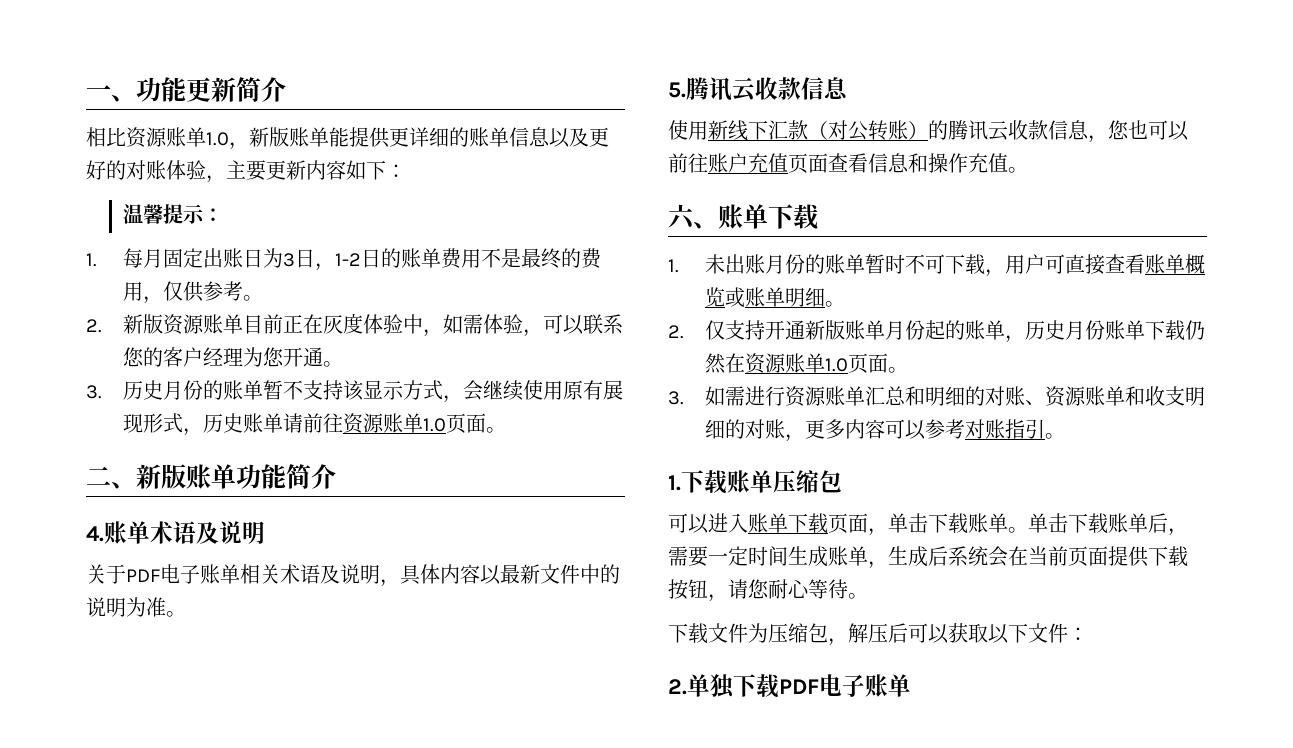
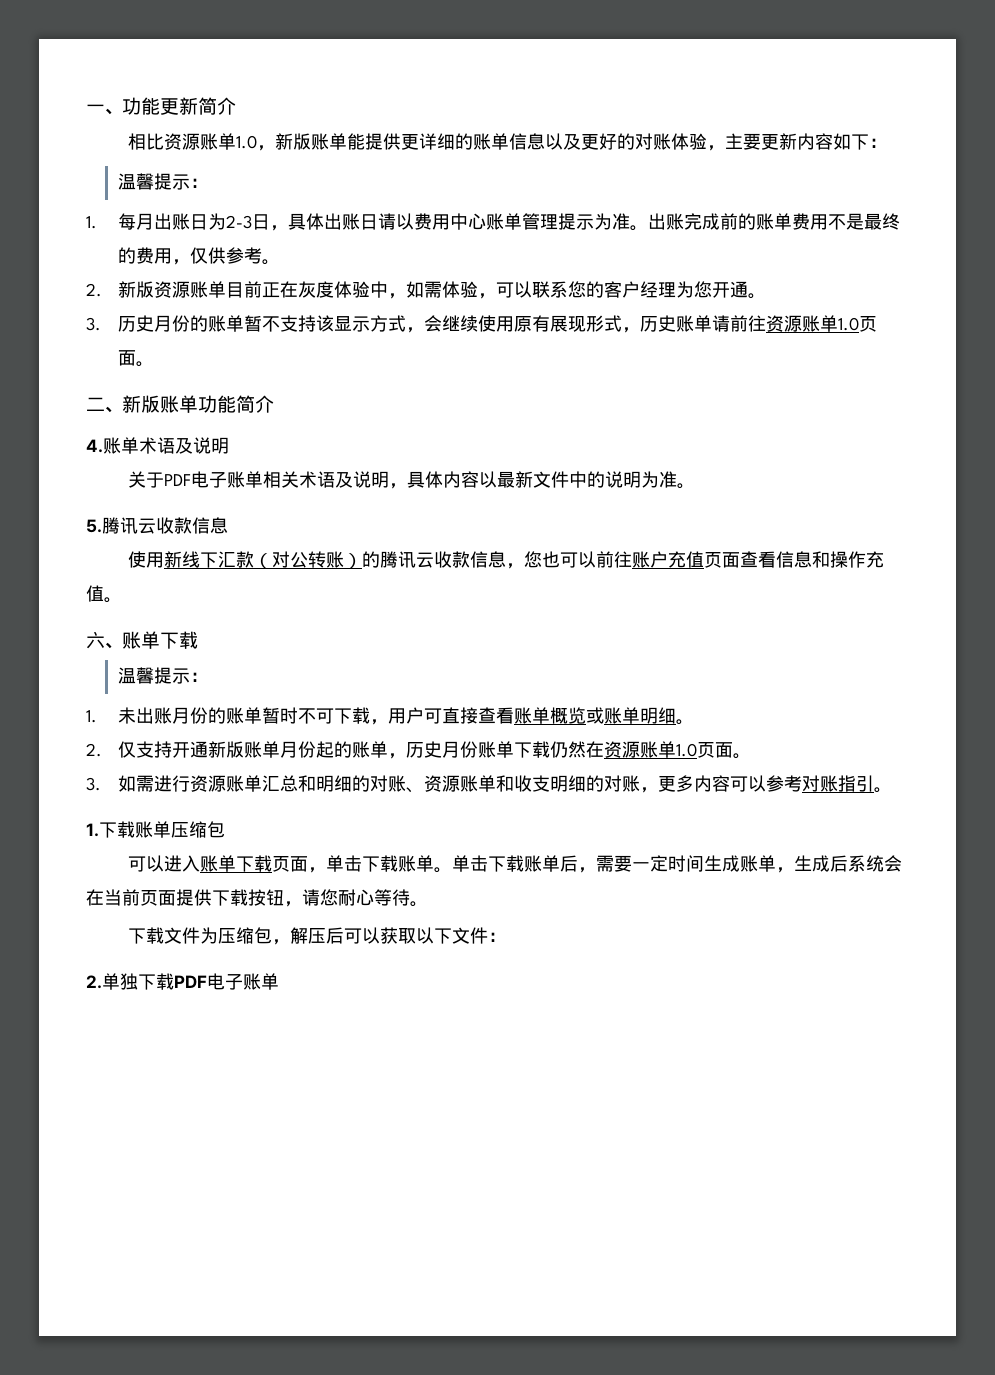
[162,248,203,268] 固定 -> (154, 221) none
[282,249,381,271] 3日，1-2日 -> [225,213,738,231] 2-3日，具体出账日请以费用中心账单管理提示为准。出账完成前
(819, 217) none -> [117,667,208,684] // 温馨提示：

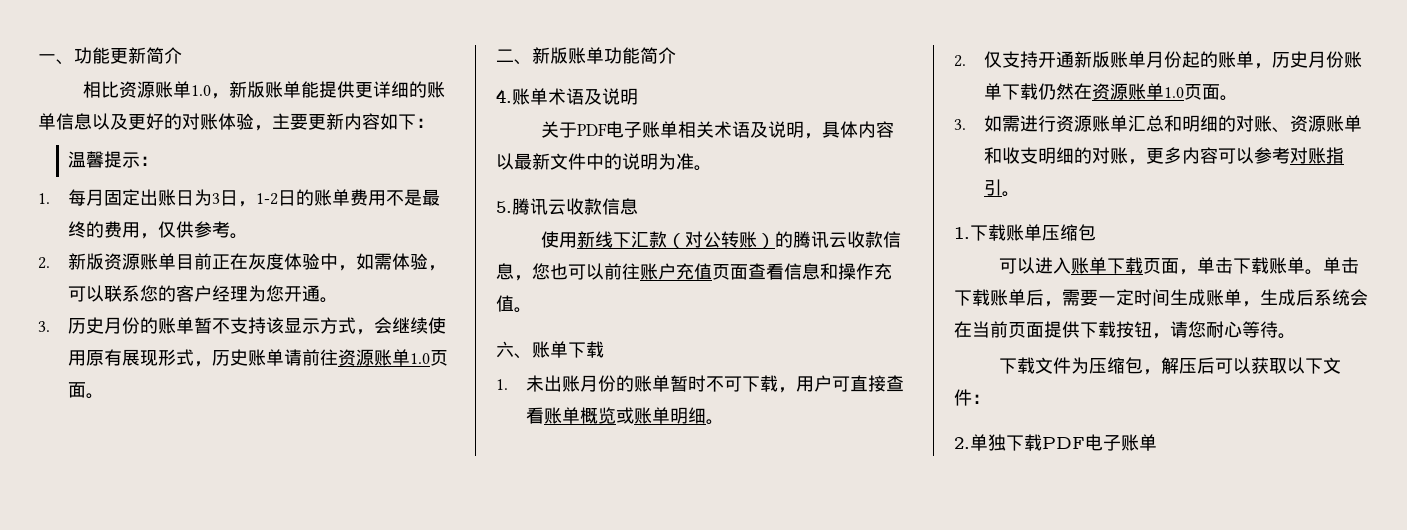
(154, 221) none -> [104,189,141,206] 固定
[225,213,738,231] 2-3日，具体出账日请以费用中心账单管理提示为准。出账完成前 -> [212,190,297,207] 3日，1-2日
[117,667,208,684] // 温馨提示： -> (604, 349) none

